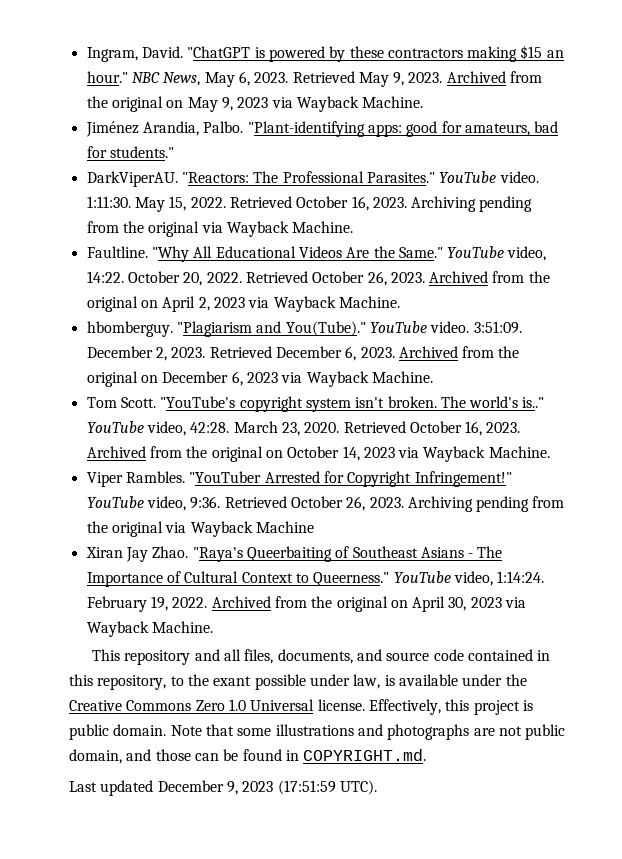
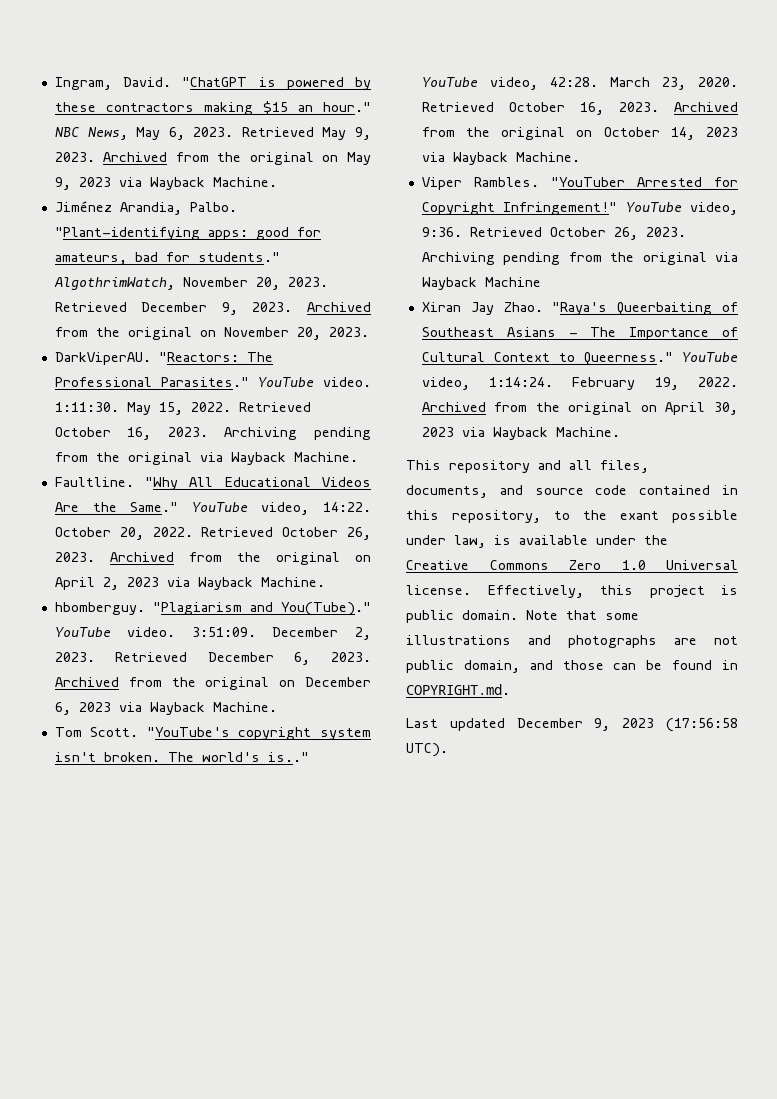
(174, 152) none -> [53,277,328,290] [54,302,371,315] [54,327,369,340] AlgothrimWatch, November 20, 2023. Retrieved December 9, 2023. Archived from the original on November 20, 2023.
[277,780,336,795] (17:51:59 -> [666,718,738,732] (17:56:58

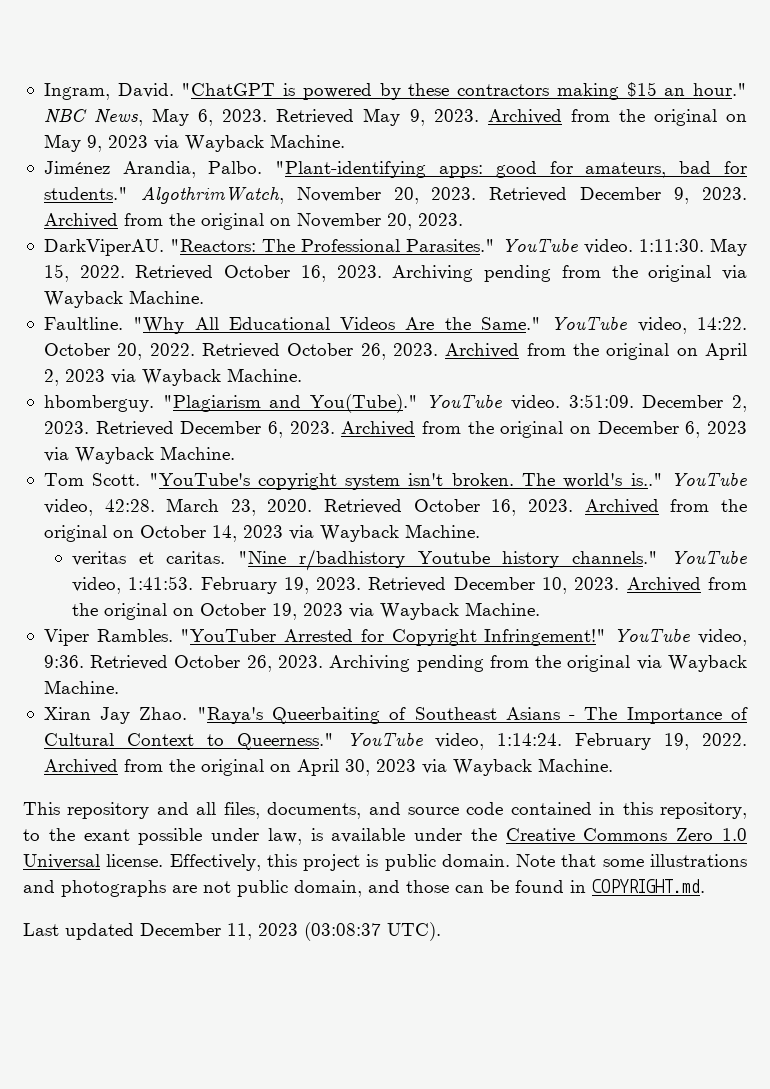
(580, 157) none -> [71,549,747,571] [71,576,748,594] [71,602,540,620] // veritas et caritas. "Nine r/badhistory Youtube history channels." YouTube video, 1:41:53. February 19, 2023. Retrieved December 10, 2023. Archived from the original on October 19, 2023 via Wayback Machine.
[484,277,541,287] Machine -> [43,680,119,694] Machine.
[594,718,738,732] 9, 2023 (17:56:58 -> [227,922,381,941] 11, 2023 (03:08:37

